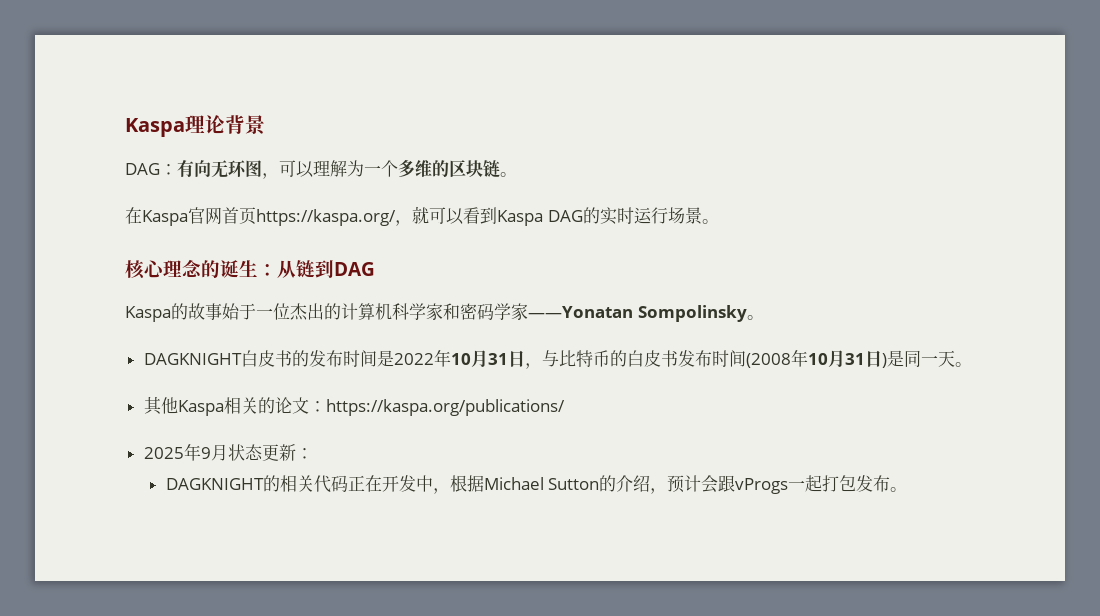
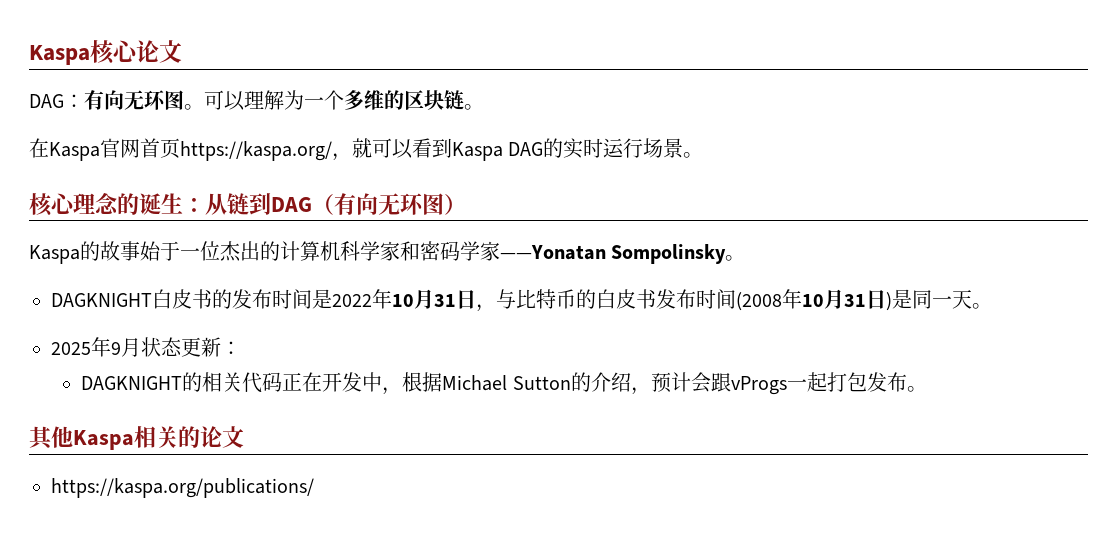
[125,115,265,137] Kaspa理论背景 -> [29,40,182,65] Kaspa核心论文
[262,173,279,179] ， -> [184,104,204,110] 。
(375, 269) none -> [312,193,466,215] （有向无环图）
[143,396,565,416] // 其他Kaspa相关的论文：https://kaspa.org/publications/ -> (992, 306) none
(908, 489) none -> [29,426,244,450] [51,478,314,498] // 其他Kaspa相关的论文 // https://kaspa.org/publications/

